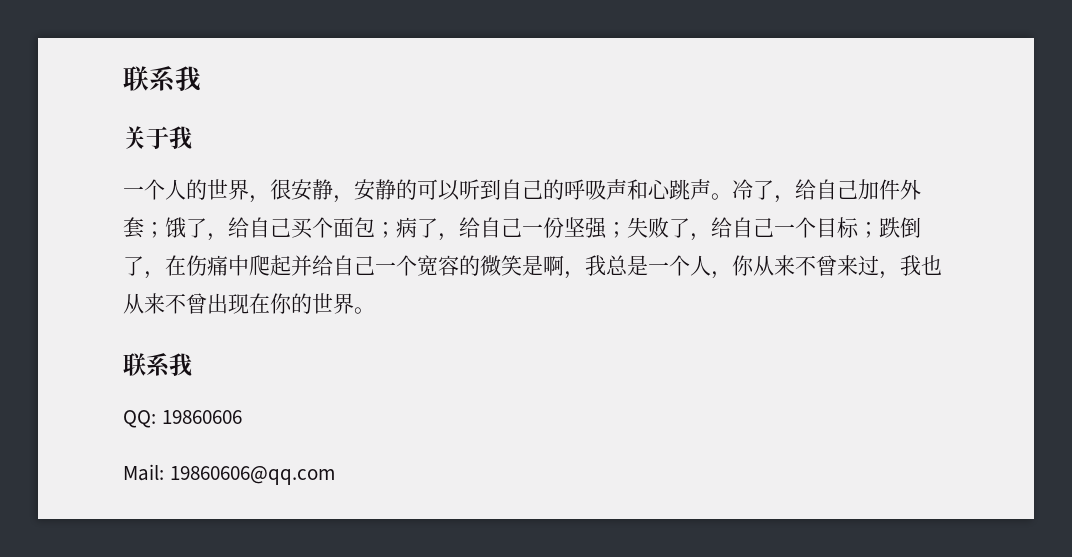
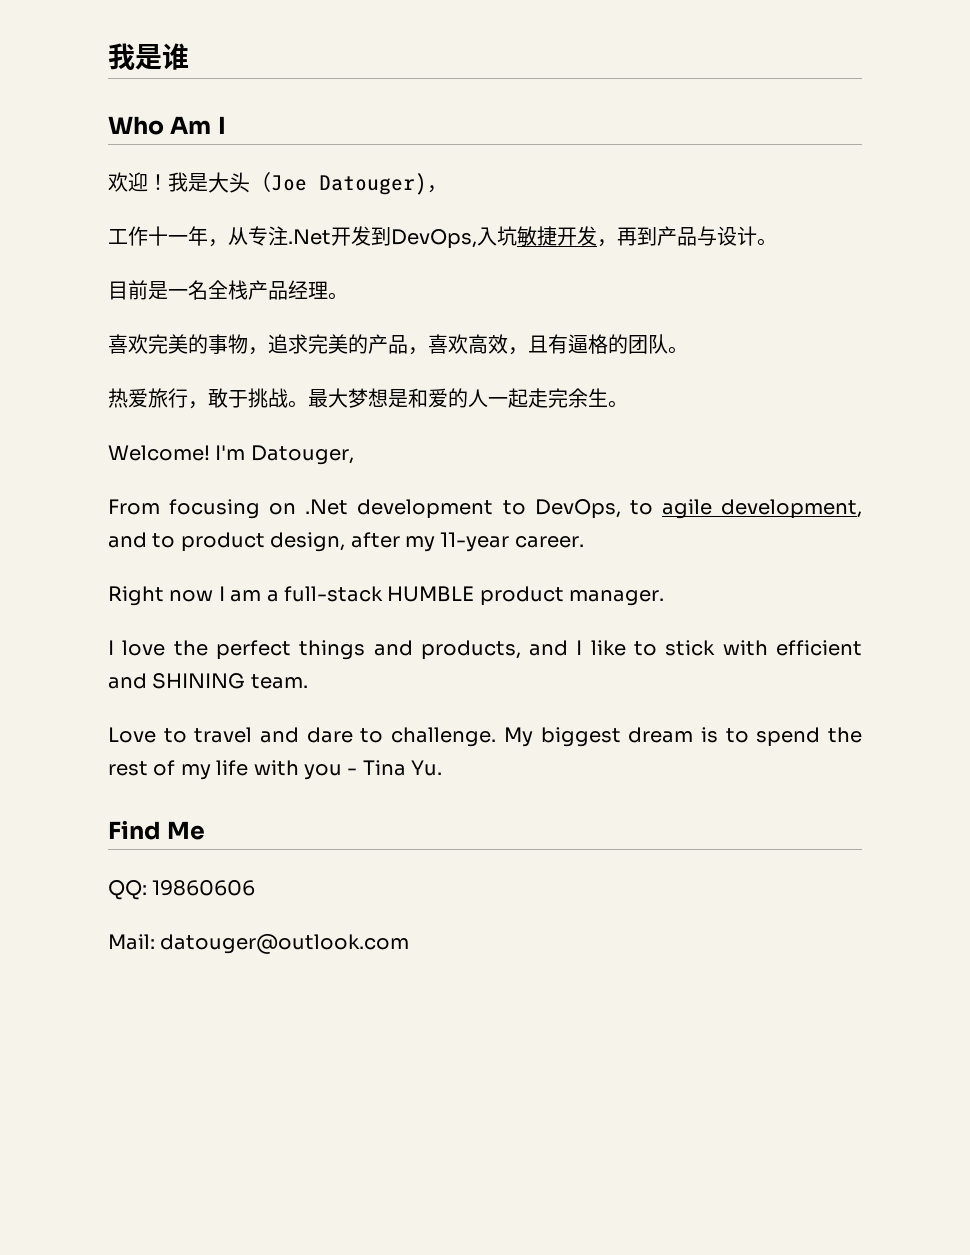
[123,66,201,92] [123,126,192,150] [123,179,921,203] [123,217,921,241] [123,255,942,279] [123,293,375,314] [123,353,192,377] 联系我 // 关于我 // 一个人的世界，很安静，安静的可以听到自己的呼吸声和心跳声。冷了，给自己加件外套；饿了，给自己买个面包；病了，给自己一份坚强；失败了，给自己一个目标；跌倒了，在伤痛中爬起并给自己一个宽容的微笑是啊，我总是一个人，你从来不曾来过，我也从来不曾出现在你的世界。 // 联系我 -> [108,43,189,70] [108,116,226,135] [108,172,447,195] [108,226,777,249] [108,280,348,300] [108,334,688,355] [108,388,628,409] [108,445,354,465] [108,499,862,519] [108,532,584,552] [108,586,665,606] [108,640,862,660] [108,673,308,689] [108,727,863,747] [108,760,443,780] [108,820,206,840] 我是谁 // Who Am I // 欢迎！我是大头（Joe Datouger)， // 工作十一年，从专注.Net开发到DevOps,入坑敏捷开发，再到产品与设计。 // 目前是一名全栈产品经理。 // 喜欢完美的事物，追求完美的产品，喜欢高效，且有逼格的团队。 // 热爱旅行，敢于挑战。最大梦想是和爱的人一起走完余生。 // Welcome! I'm Datouger, // From focusing on .Net development to DevOps, to agile development, and to product design, after my 11-year career. // Right now I am a full-stack HUMBLE product manager. // I love the perfect things and products, and I like to stick with efficient and SHINING team. // Love to travel and dare to challenge. My biggest dream is to spend the rest of my life with you - Tina Yu. // Find Me
[169,466,335,485] 19860606@qq.com -> [160,934,410,954] datouger@outlook.com

